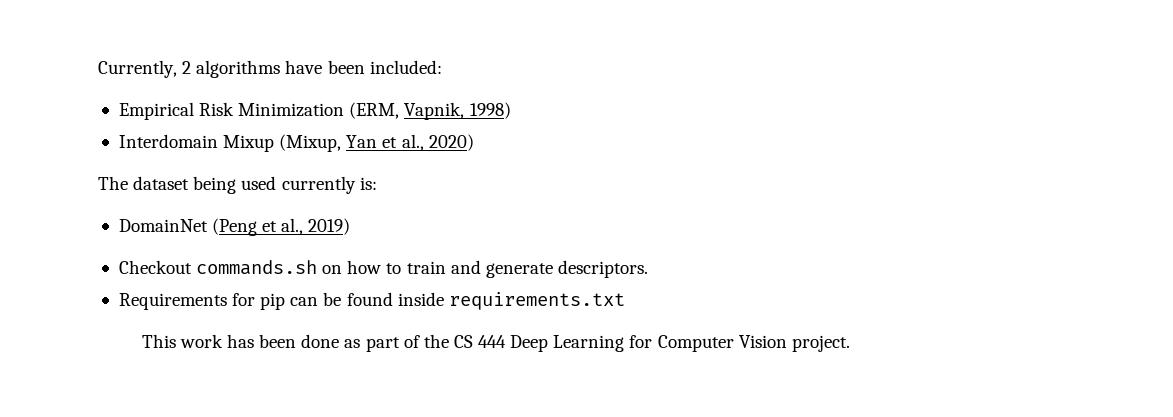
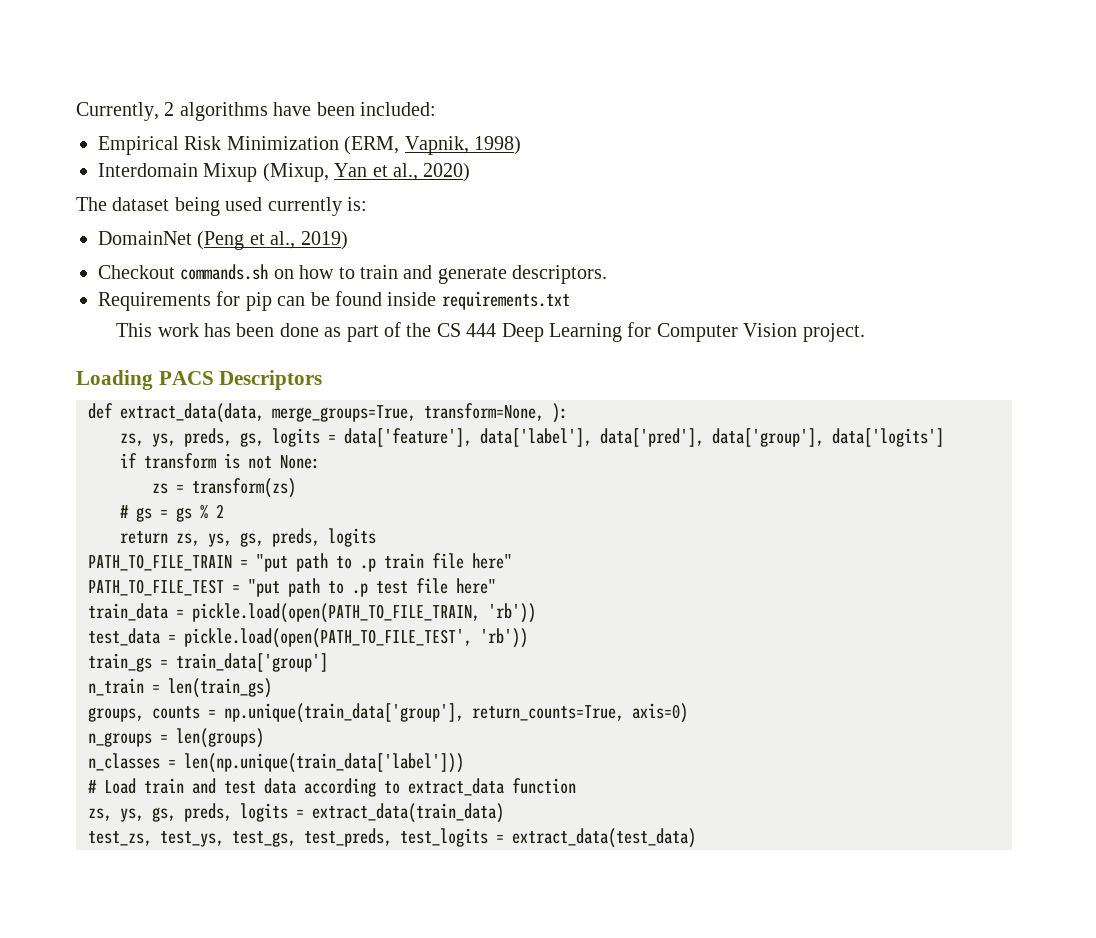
(850, 343) none -> [76,370,323,390] [88,403,568,423] [120,428,944,447] [120,453,320,469] [152,478,296,498] [120,504,224,522] [120,528,376,547] [88,553,512,572] [88,578,496,597] [88,603,536,623] [88,628,528,648] [88,653,328,672] [88,678,272,698] [88,703,688,723] [88,728,264,748] [88,753,464,773] [88,778,576,797] [88,803,504,823] [88,828,696,848] // Loading PACS Descriptors // def extract_data(data, merge_groups=True, transform=None, ): // zs, ys, preds, gs, logits = data['feature'], data['label'], data['pred'], data['group'], data['logits'] // if transform is not None: // zs = transform(zs) // # gs = gs % 2 // return zs, ys, gs, preds, logits // PATH_TO_FILE_TRAIN = "put path to .p train file here" // PATH_TO_FILE_TEST = "put path to .p test file here" // train_data = pickle.load(open(PATH_TO_FILE_TRAIN, 'rb')) // test_data = pickle.load(open(PATH_TO_FILE_TEST', 'rb')) // train_gs = train_data['group'] // n_train = len(train_gs) // groups, counts = np.unique(train_data['group'], return_counts=True, axis=0) // n_groups = len(groups) // n_classes = len(np.unique(train_data['label'])) // # Load train and test data according to extract_data function // zs, ys, gs, preds, logits = extract_data(train_data) // test_zs, test_ys, test_gs, test_preds, test_logits = extract_data(test_data)

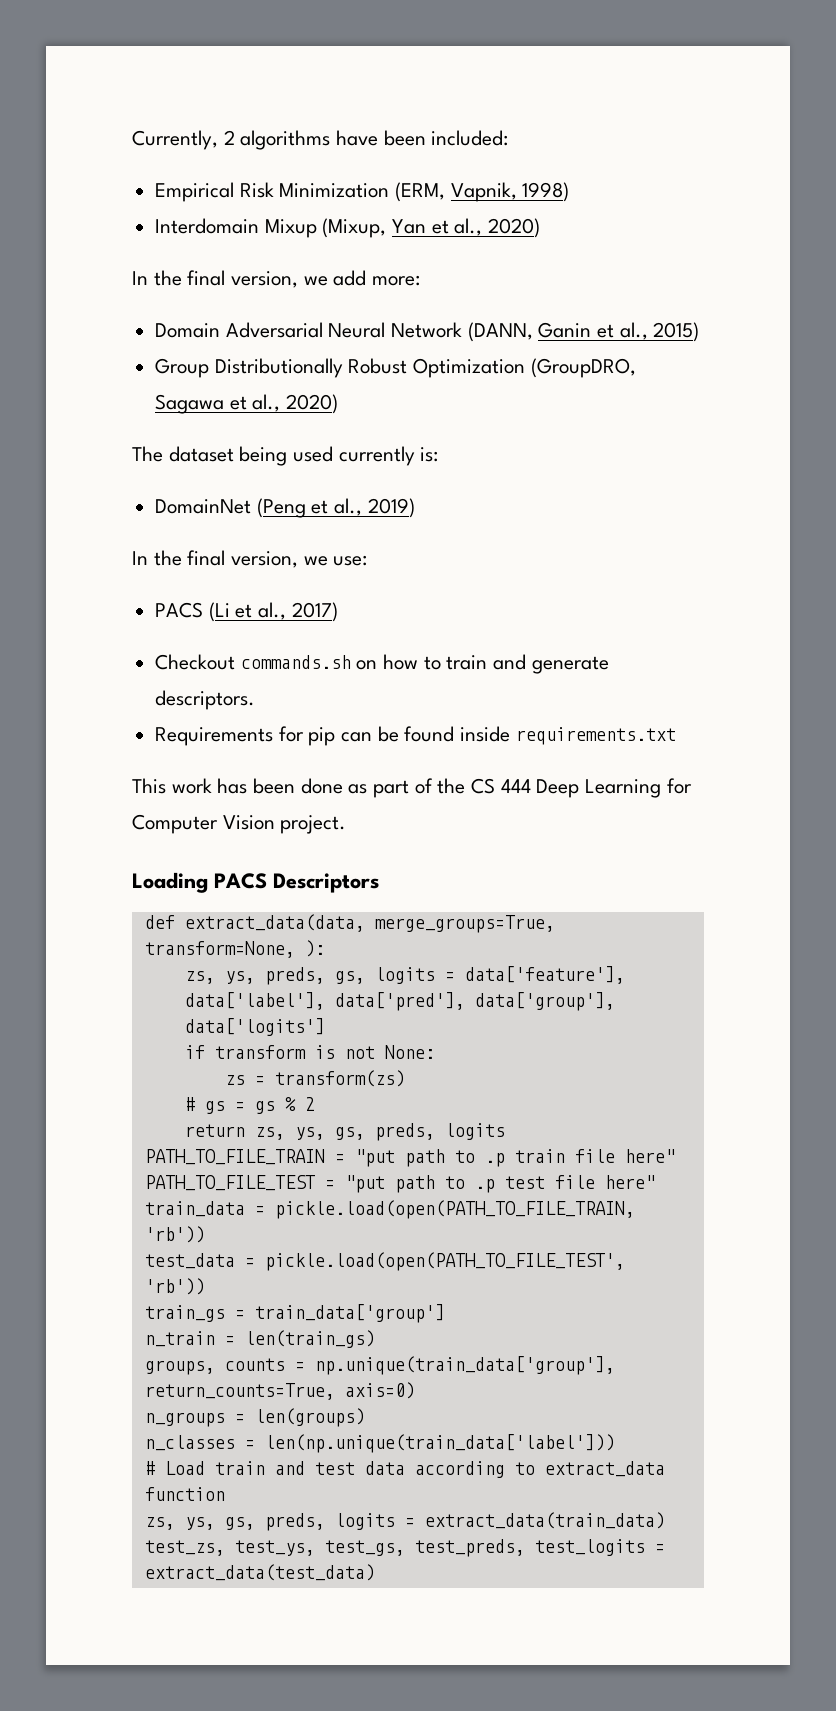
(471, 172) none -> [132,270,421,288] [155,322,700,342] [155,358,636,378] [155,394,339,414] // In the final version, we add more: // Domain Adversarial Neural Network (DANN, Ganin et al., 2015) // Group Distributionally Robust Optimization (GroupDRO, Sagawa et al., 2020)
(348, 240) none -> [132,550,368,568] [155,602,338,622] // In the final version, we use: // PACS (Li et al., 2017)

